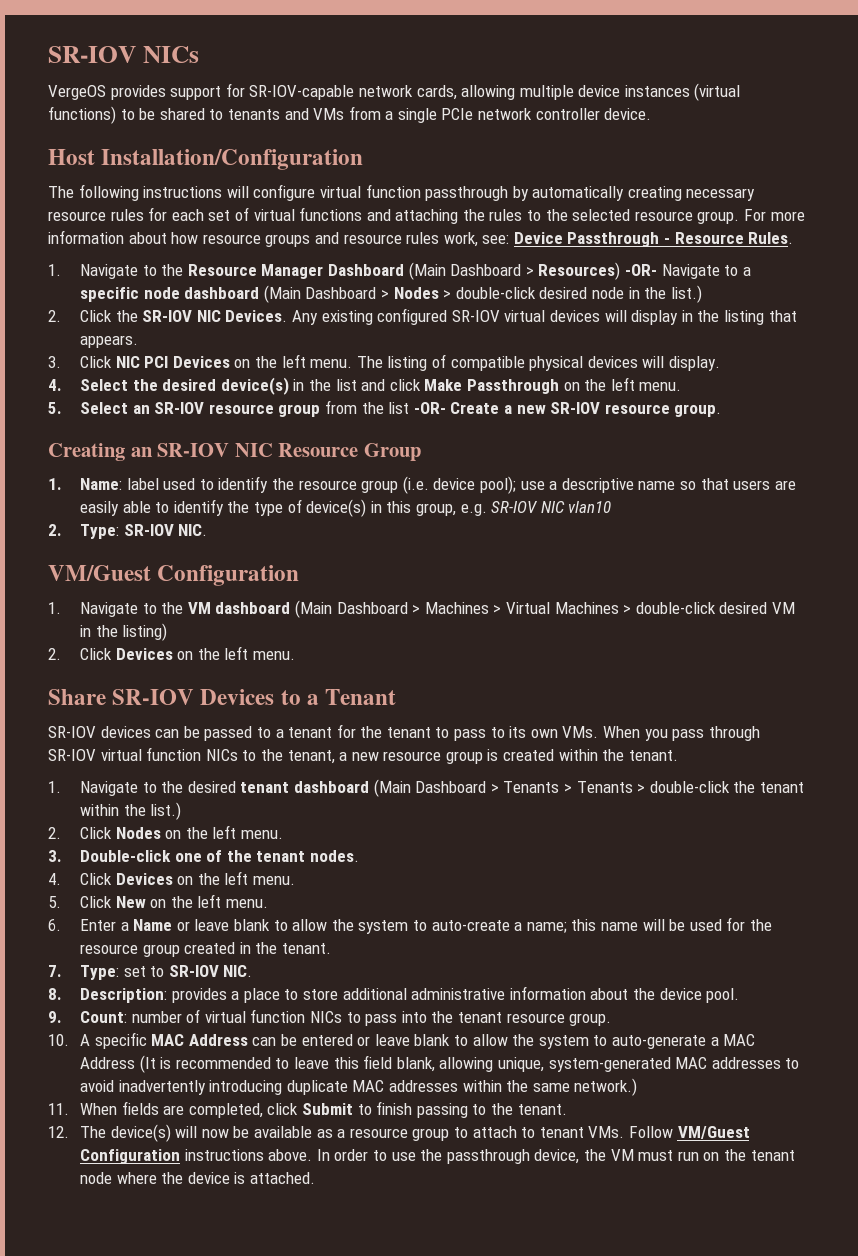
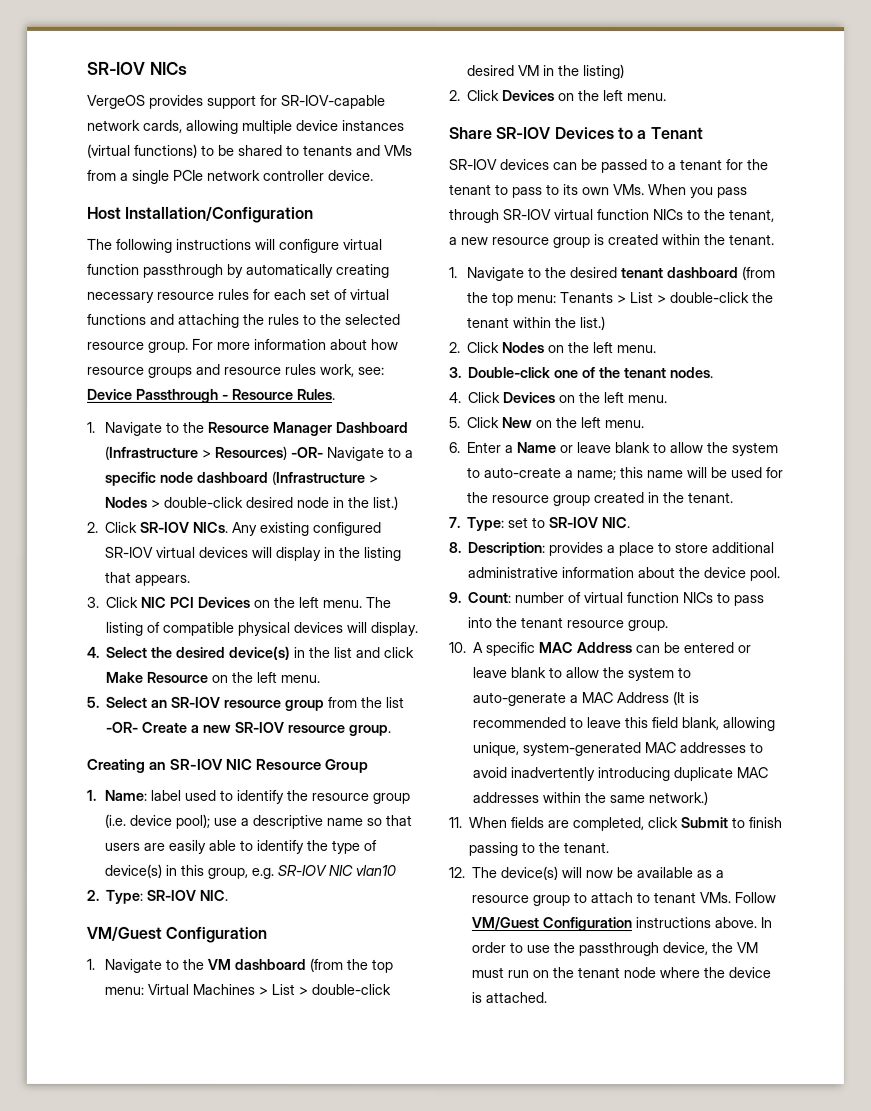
[408,262,522,280] (Main Dashboard -> [104,445,199,460] (Infrastructure
[263,285,377,303] (Main Dashboard -> [271,470,366,485] (Infrastructure
[115,310,288,322] the SR-IOV NIC Devices. -> [140,521,230,533] SR-IOV NICs.
[466,379,559,394] Passthrough -> [146,671,209,683] Resource
[295,600,619,618] (Main Dashboard > Machines > Virtual Machines -> [308,957,393,973] [103,983,295,995] (from the top menu: Virtual Machines > List
[373,779,633,797] (Main Dashboard > Tenants > Tenants -> [741,266,776,281] [466,292,654,307] (from the top menu: Tenants > List

